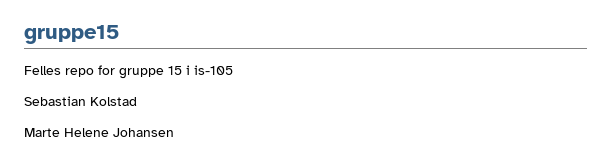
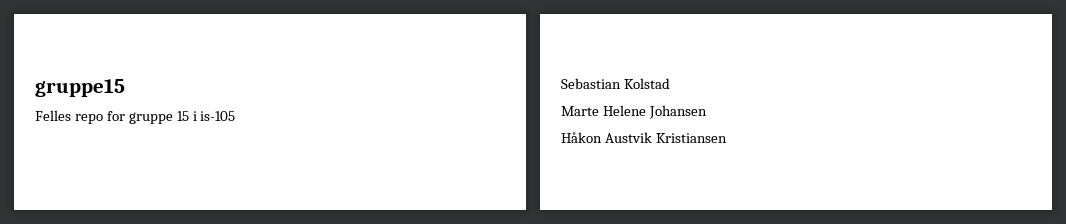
(174, 132) none -> [561,132,727,143] // Håkon Austvik Kristiansen

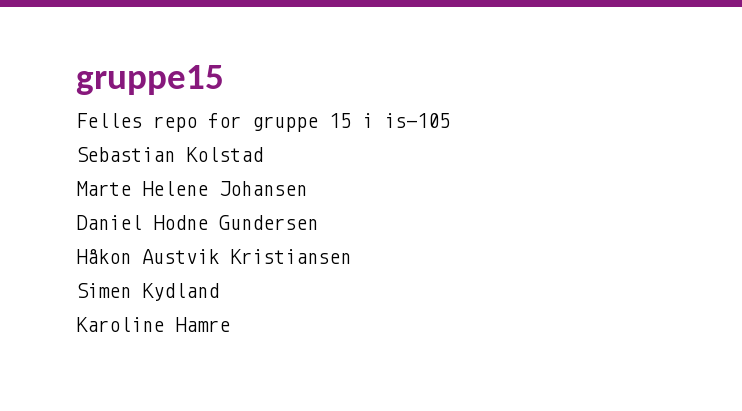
(707, 112) none -> [76,215,318,230] // Daniel Hodne Gundersen
(727, 138) none -> [76,283,219,301] [76,317,230,332] // Simen Kydland // Karoline Hamre

